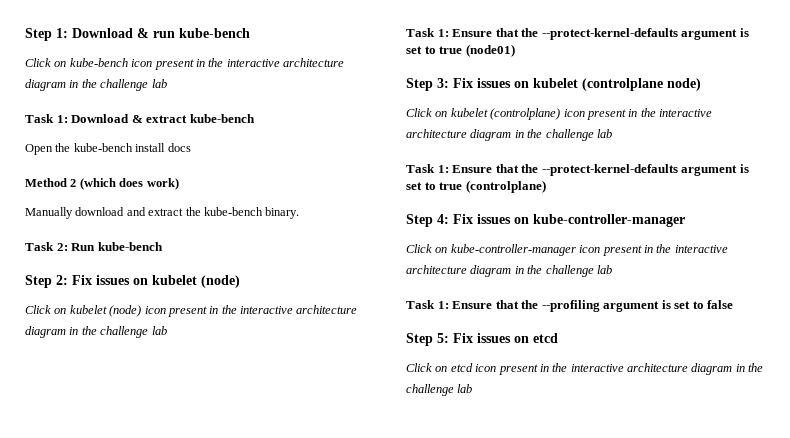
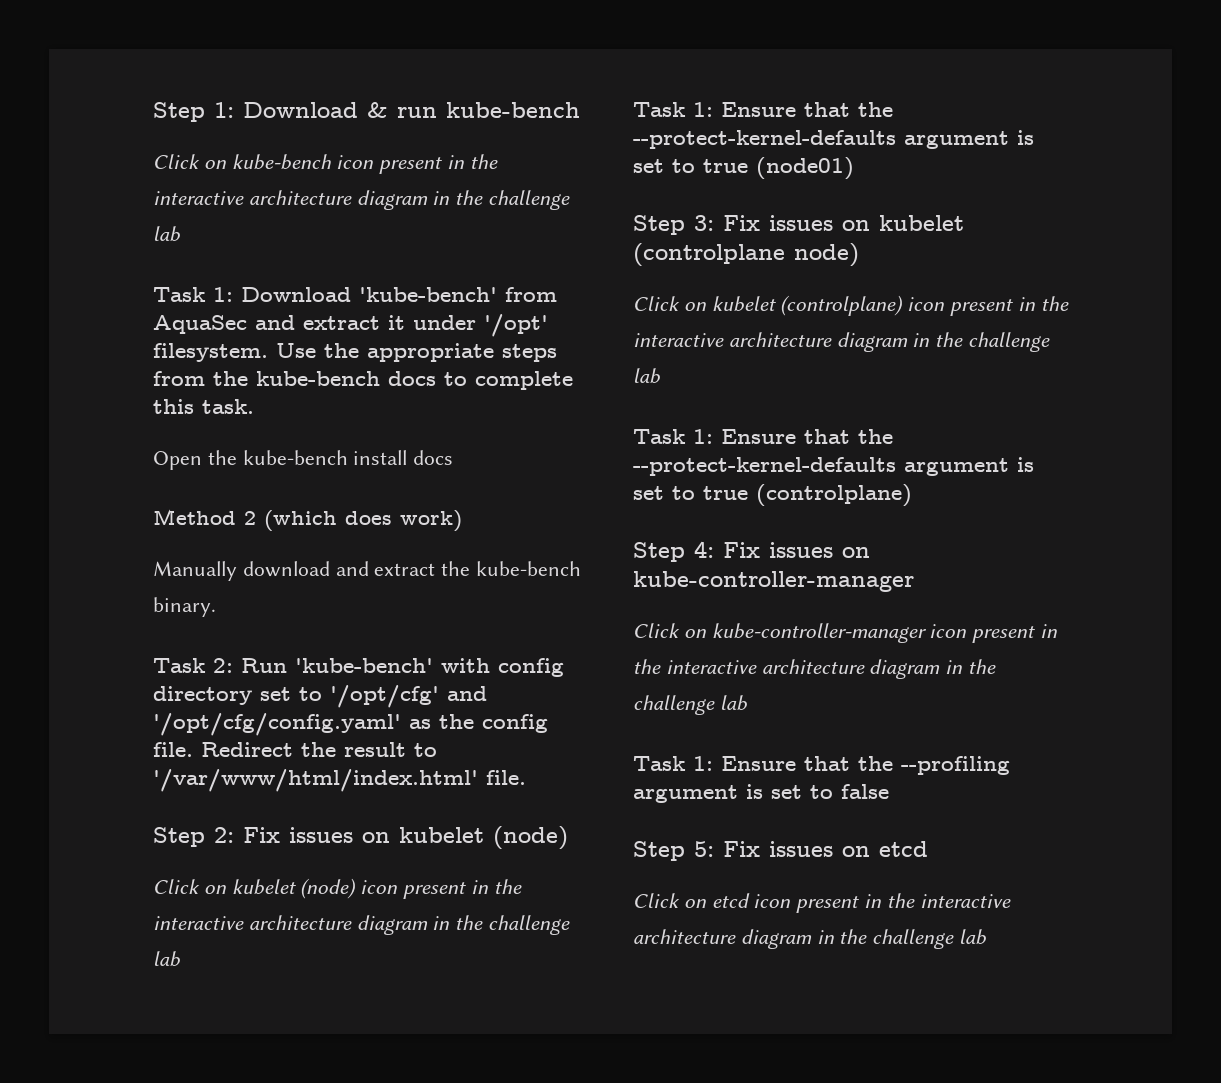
[131,114,255,123] & extract kube-bench -> [359,287,557,302] [153,314,548,337] [153,343,557,362] [153,371,573,390] [153,399,254,414] 'kube-bench' from AquaSec and extract it under '/opt' filesystem. Use the appropriate steps from the kube-bench docs to complete this task.
[97,242,163,251] kube-bench -> [295,658,564,677] [153,685,487,708] [153,713,548,736] [153,742,437,757] [153,769,526,792] 'kube-bench' with config directory set to '/opt/cfg' and '/opt/cfg/config.yaml' as the config file. Redirect the result to '/var/www/html/index.html' file.

